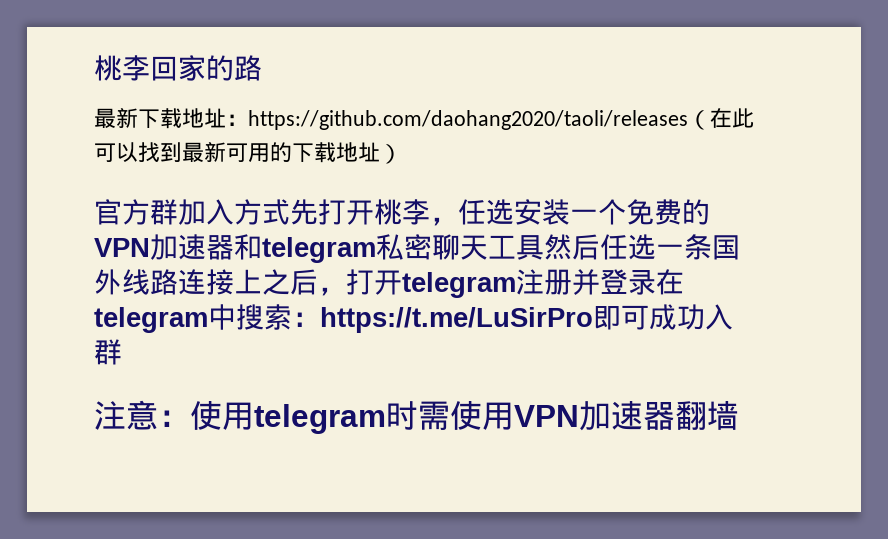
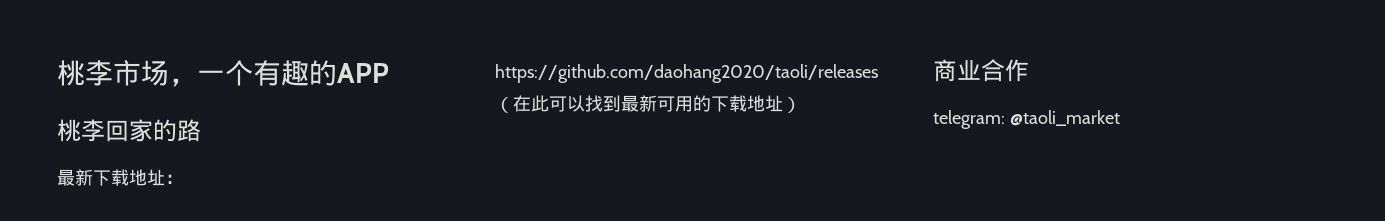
[94,55,150,81] 桃李 -> [57,60,389,87] [57,119,105,142] 桃李市场，一个有趣的APP // 桃李
[94,199,710,226] [94,234,740,263] [94,269,684,298] [94,304,733,333] [94,339,122,365] [94,400,739,434] 官方群加入方式先打开桃李，任选安装一个免费的VPN加速器和telegram私密聊天工具然后任选一条国外线路连接上之后，打开telegram注册并登录在telegram中搜索：https://t.me/LuSirPro即可成功入群 // 注意：使用telegram时需使用VPN加速器翻墙 -> [933,59,1029,82] [933,110,1120,129] 商业合作 // telegram: @taoli_market

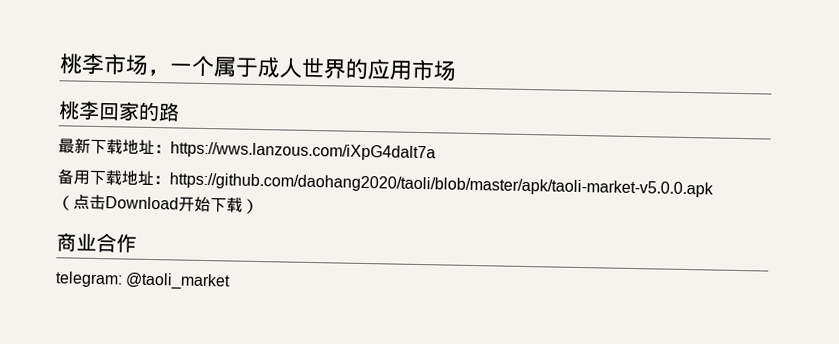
[253,60,389,86] 有趣的APP -> [213,56,457,81] 属于成人世界的应用市场
[495,64,878,83] [495,95,783,113] https://github.com/daohang2020/taoli/releases（在此可以找到最新可用的下载地址 -> [170,141,436,162] [57,168,714,198] [57,194,243,213] https://wws.lanzous.com/iXpG4dalt7a // 备用下载地址：https://github.com/daohang2020/taoli/blob/master/apk/taoli-market-v5.0.0.apk // （点击Download开始下载

